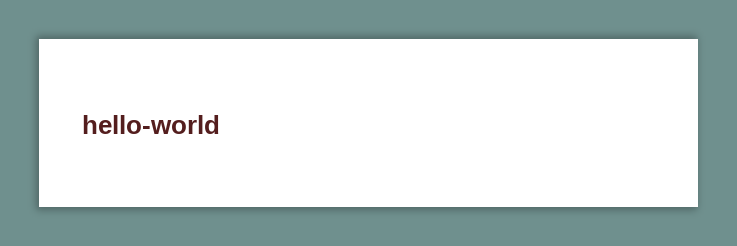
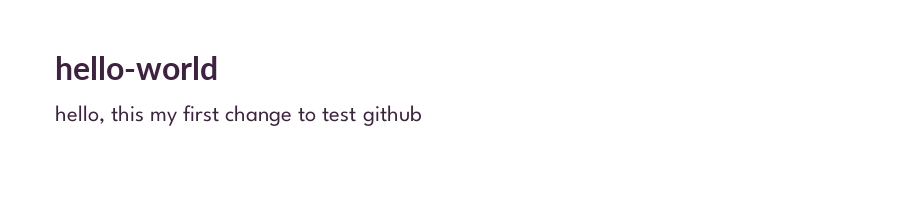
(220, 124) none -> [55,105,422,126] // hello, this my first change to test github

